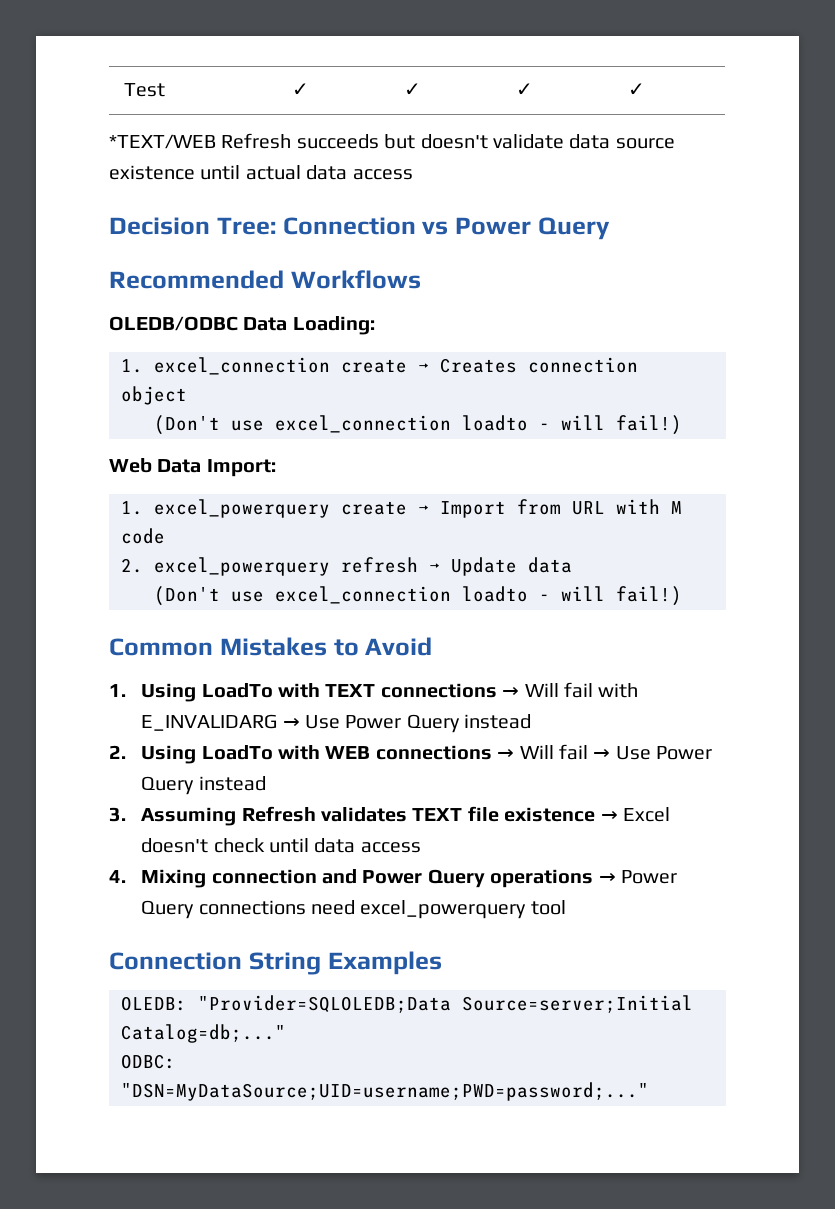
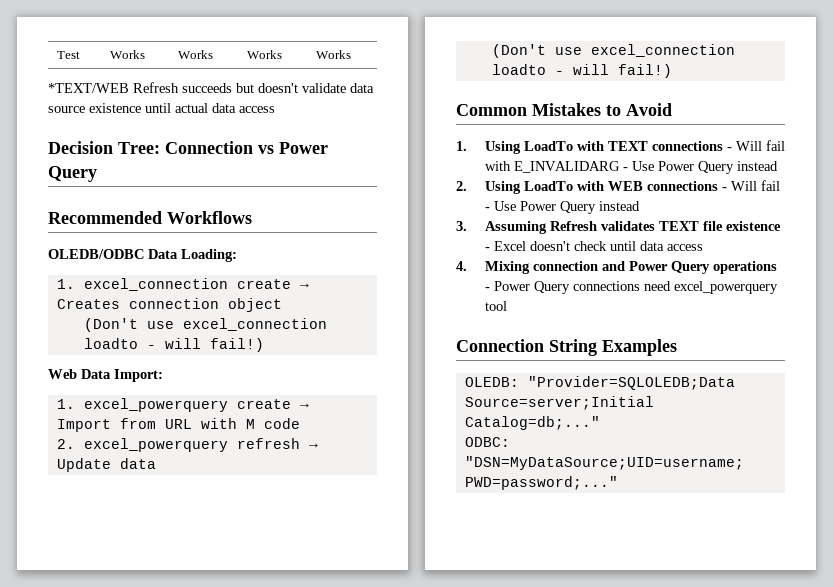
[291,83,309,96] [403,83,421,96] [515,83,533,96] [627,83,645,96] ✓ | ✓ | ✓ | ✓ -> [109,50,145,59] [177,50,213,59] [246,50,282,59] [315,50,351,59] Works | Works | Works | Works
[502,687,520,697] → -> [726,147,732,151] -
[282,718,300,728] → -> [622,167,628,171] -
[497,744,611,760] → Will fail → -> [721,180,780,191] [484,207,490,211] - Will fail -
[600,811,618,821] → -> [484,247,490,251] -
[598,873,616,883] → -> [484,287,490,291] -

